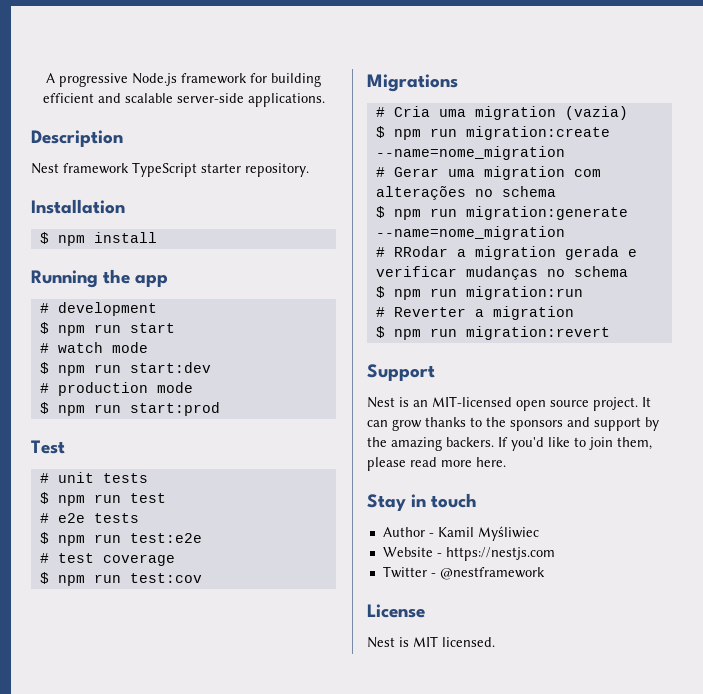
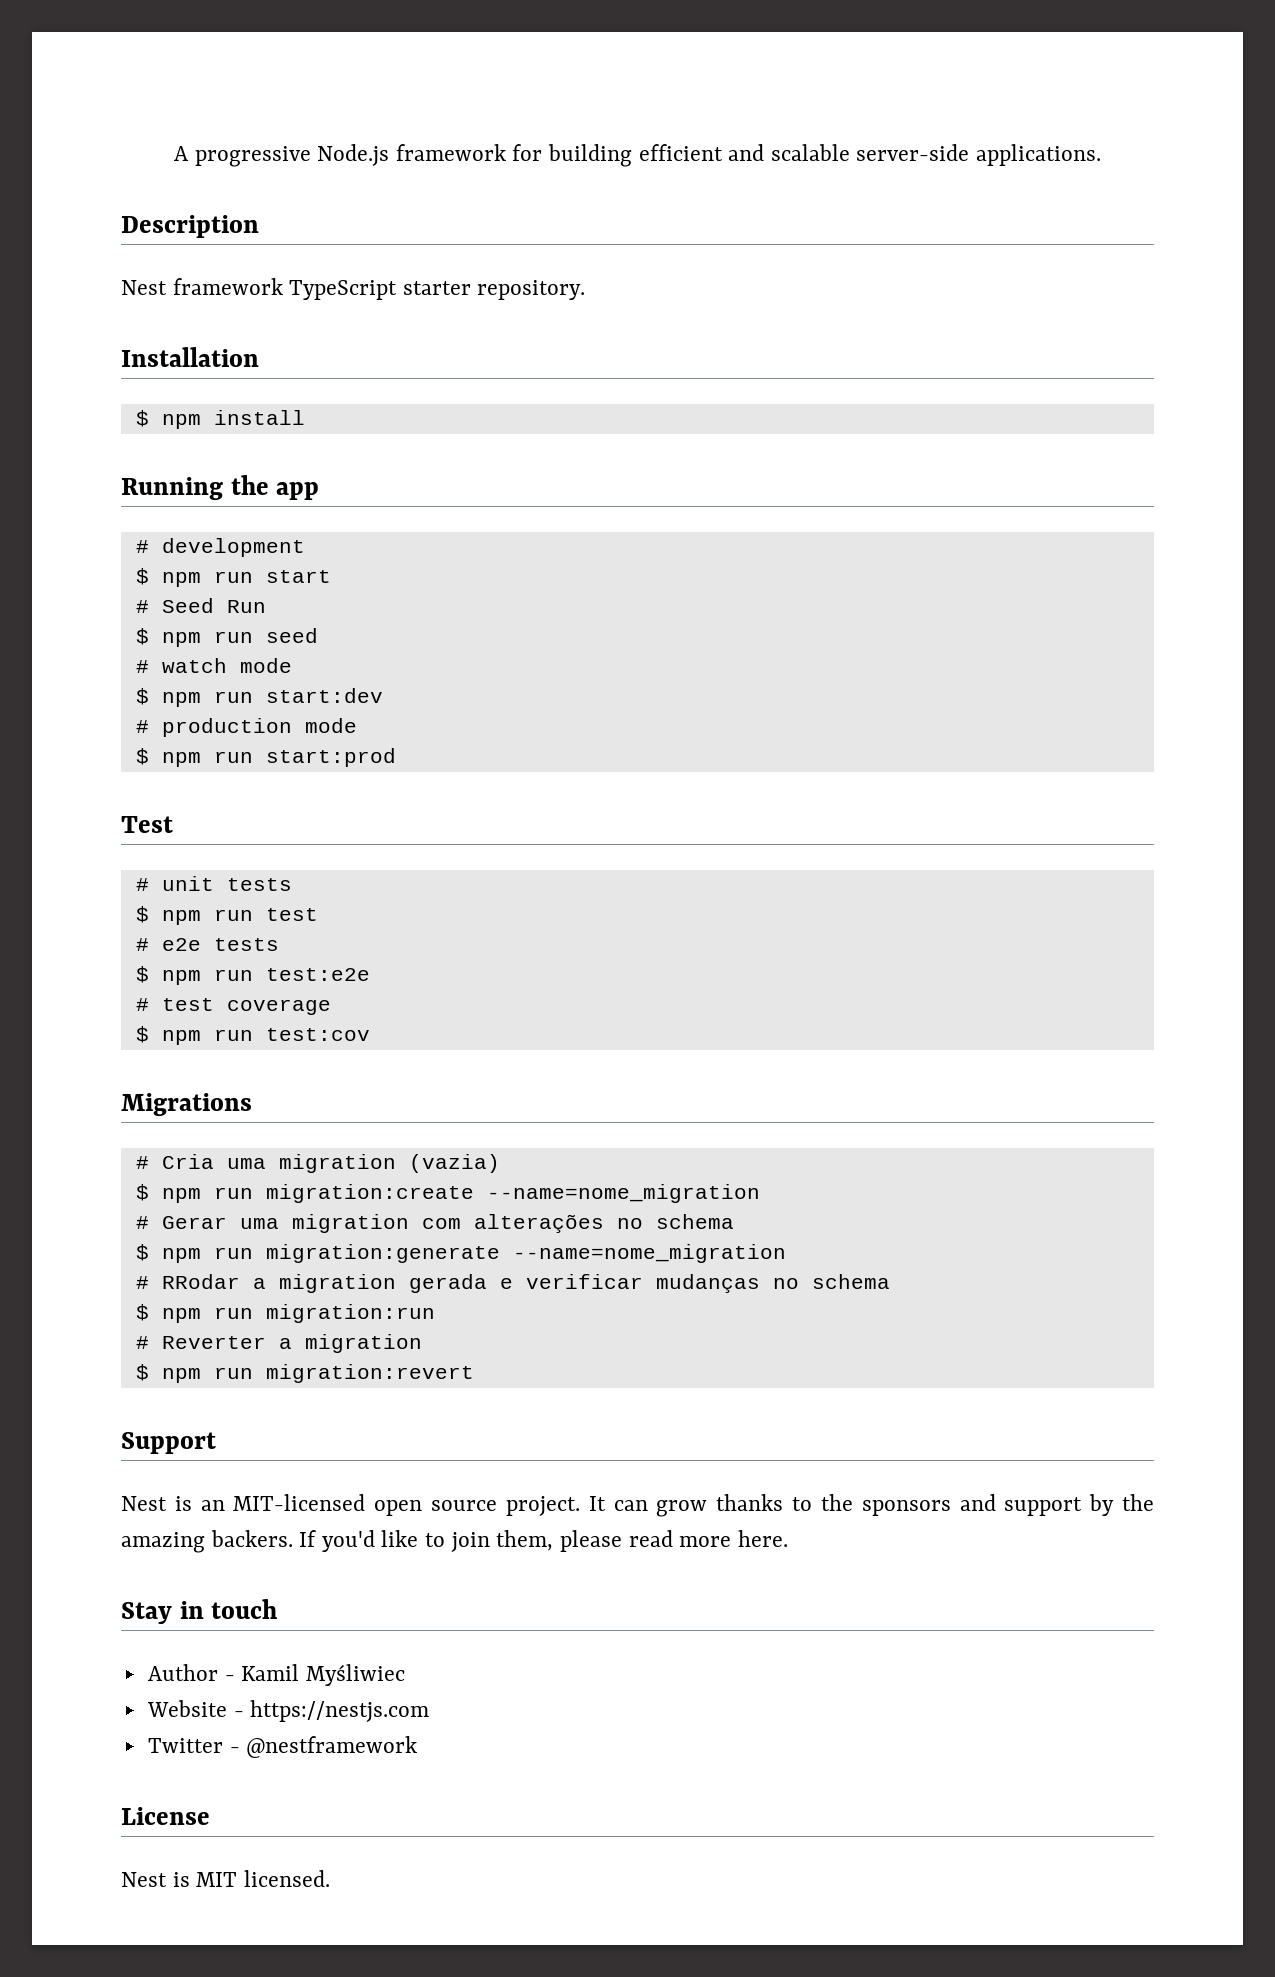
(175, 328) none -> [135,598,266,613] [135,628,318,647] // # Seed Run // $ npm run seed

